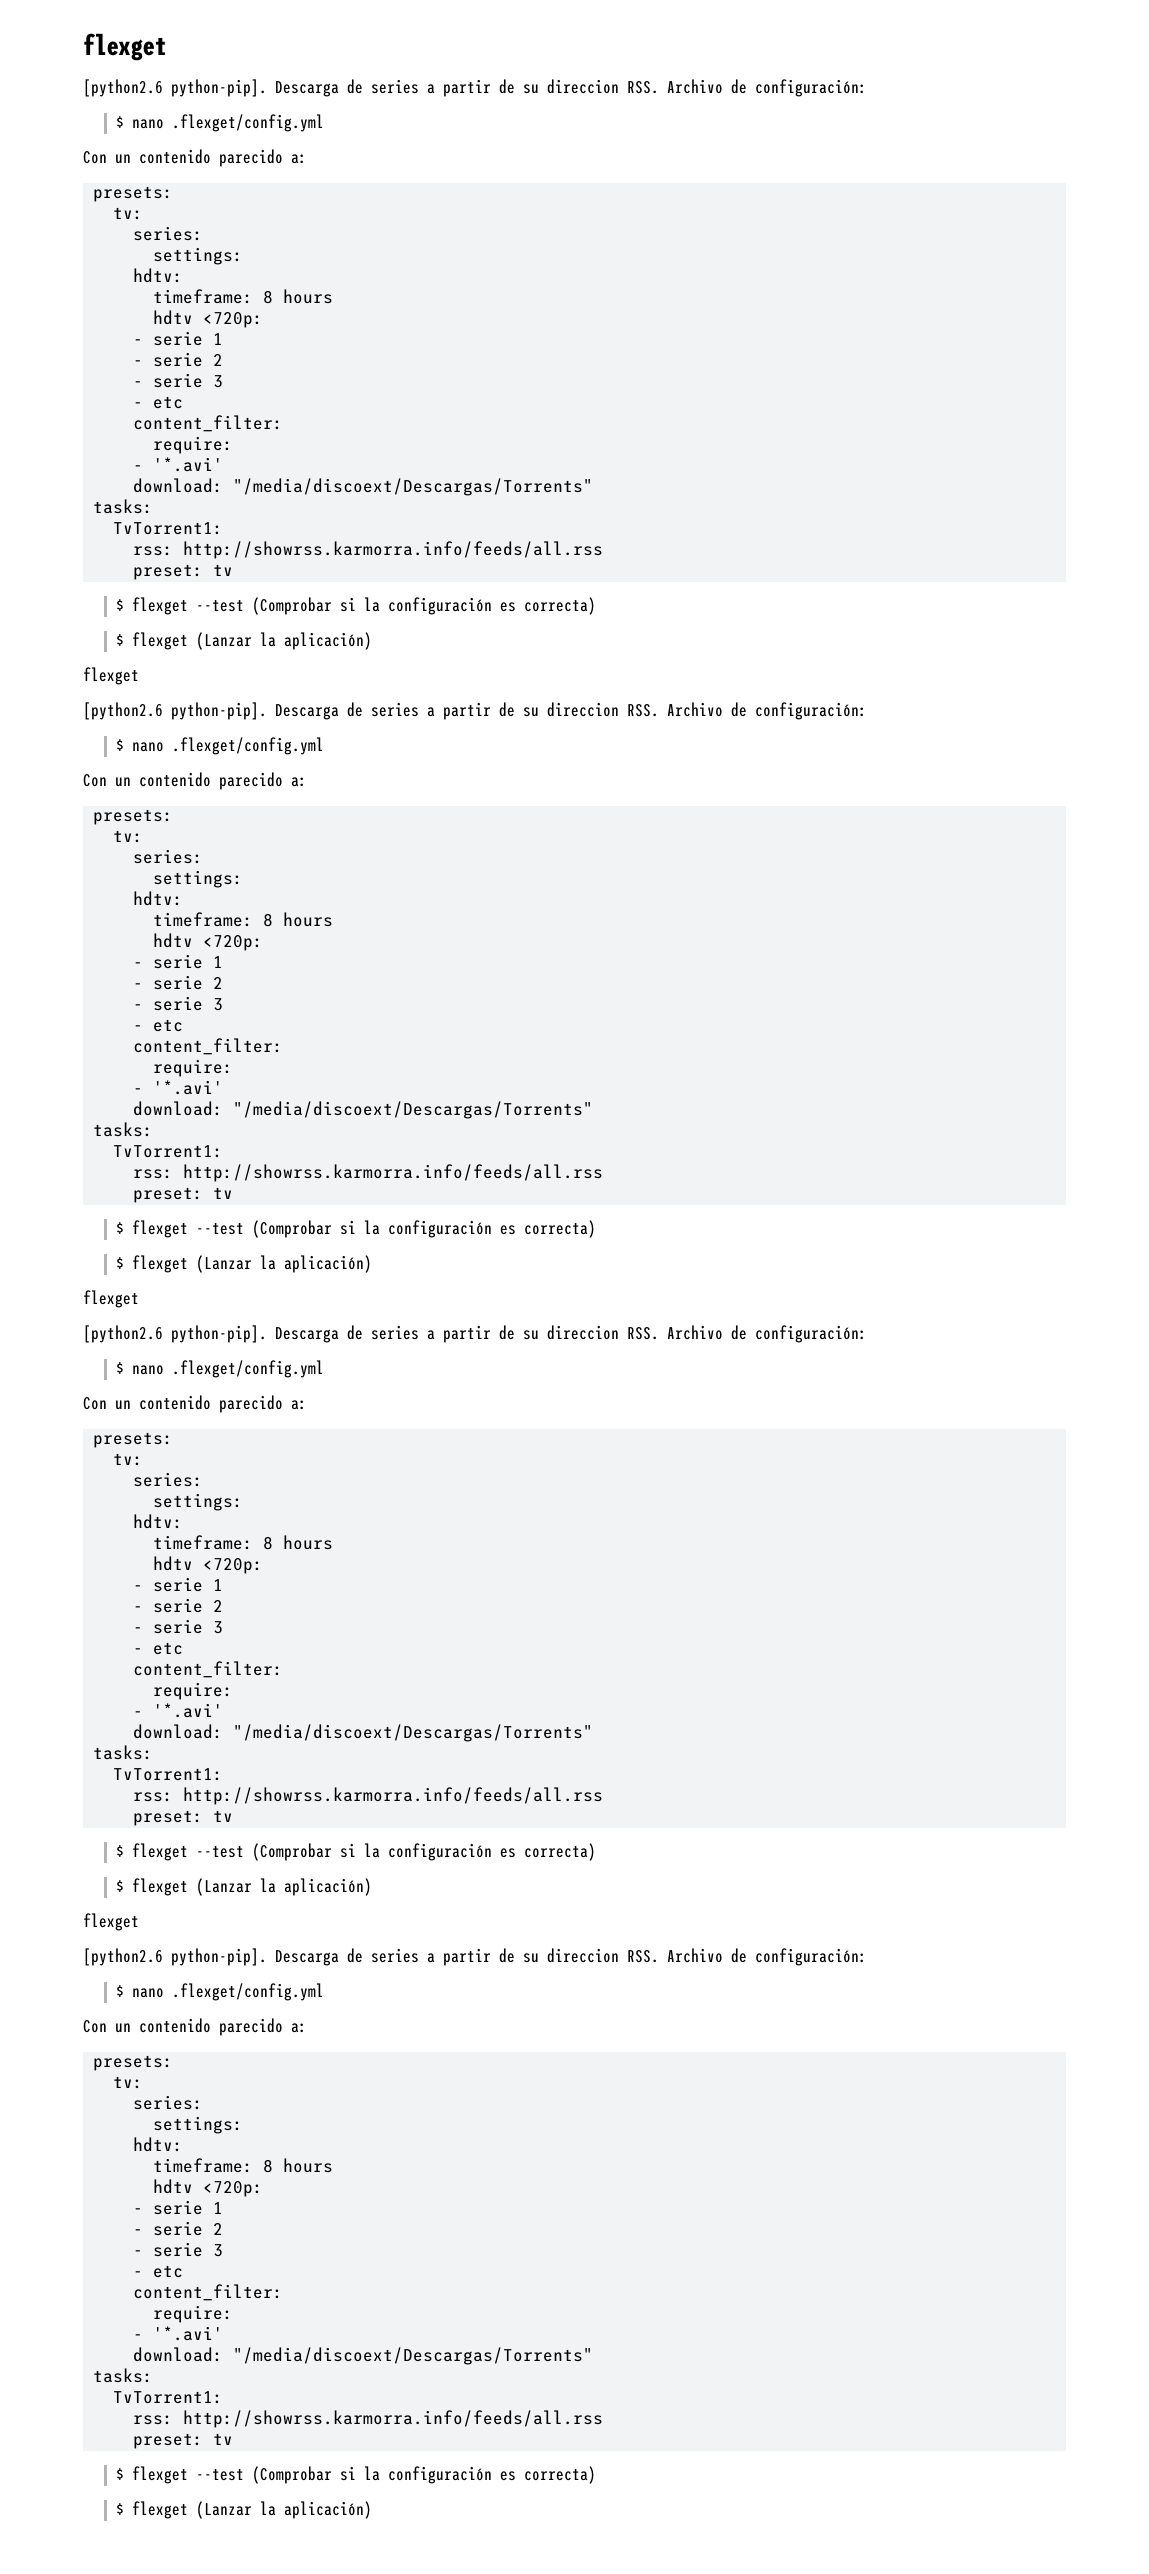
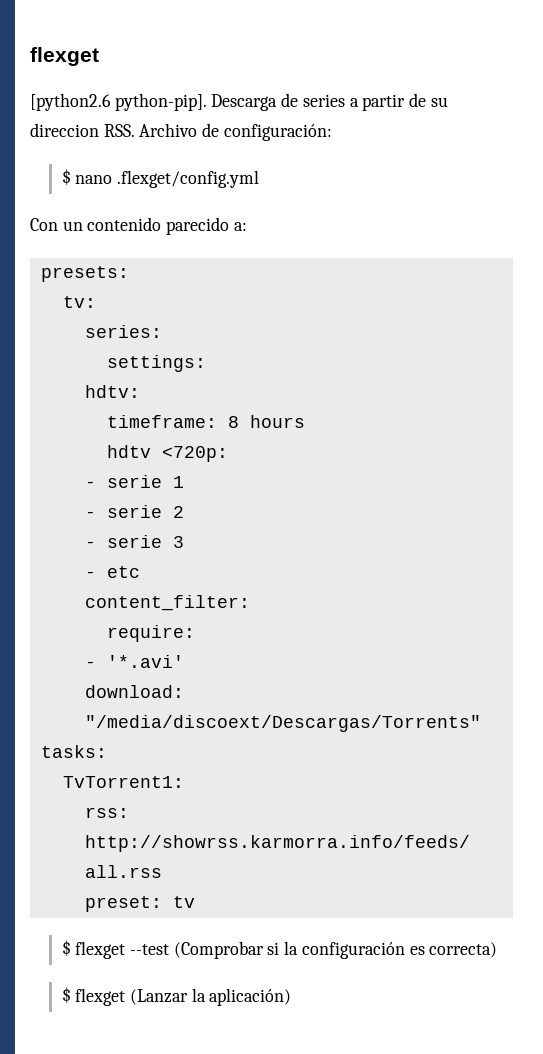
[83,667,139,685] [83,702,867,720] [116,737,325,755] [83,772,307,790] [93,809,174,825] [113,830,144,843] [133,849,204,864] [153,870,244,888] [133,891,184,906] [153,912,334,927] [153,933,264,951] [133,954,224,969] [133,975,224,990] [133,996,224,1011] [133,1019,184,1032] [133,1038,284,1055] [153,1059,234,1077] [133,1080,224,1095] [133,1101,594,1119] [93,1122,154,1137] [113,1145,224,1158] [133,1164,604,1182] [133,1187,234,1203] [116,1220,597,1238] [116,1255,373,1273] [83,1290,139,1308] [83,1325,867,1343] [116,1360,325,1378] [83,1395,307,1413] [93,1432,174,1448] [113,1453,144,1466] [133,1472,204,1487] [153,1493,244,1511] [133,1514,184,1529] [153,1535,334,1550] [153,1556,264,1574] [133,1577,224,1592] [133,1598,224,1613] [133,1619,224,1634] [133,1642,184,1655] [133,1661,284,1678] [153,1682,234,1700] [133,1703,224,1718] [133,1724,594,1742] [93,1745,154,1760] [113,1768,224,1781] [133,1787,604,1805] [133,1810,234,1826] [116,1843,597,1861] [116,1878,373,1896] [83,1913,139,1931] [83,1948,867,1966] [116,1983,325,2001] [83,2018,307,2036] [93,2055,174,2071] [113,2076,144,2089] [133,2095,204,2110] [153,2116,244,2134] [133,2137,184,2152] [153,2158,334,2173] [153,2179,264,2197] [133,2200,224,2215] [133,2221,224,2236] [133,2242,224,2257] [133,2265,184,2278] [133,2284,284,2301] [153,2305,234,2323] [133,2326,224,2341] [133,2347,594,2365] [93,2368,154,2383] [113,2391,224,2404] [133,2410,604,2428] [133,2433,234,2449] [116,2466,597,2484] [116,2501,373,2519] // flexget // [python2.6 python-pip]. Descarga de series a partir de su direccion RSS. Archivo de configuración: // $ nano .flexget/config.yml // Con un contenido parecido a: // presets: // tv: // series: // settings: // hdtv: // timeframe: 8 hours // hdtv <720p: // - serie 1 // - serie 2 // - serie 3 // - etc // content_filter: // require: // - '*.avi' // download: "/media/discoext/Descargas/Torrents" // tasks: // TvTorrent1: // rss: http://showrss.karmorra.info/feeds/all.rss // preset: tv // $ flexget --test (Comprobar si la configuración es correcta) // $ flexget (Lanzar la aplicación) // flexget // [python2.6 python-pip]. Descarga de series a partir de su direccion RSS. Archivo de configuración: // $ nano .flexget/config.yml // Con un contenido parecido a: // presets: // tv: // series: // settings: // hdtv: // timeframe: 8 hours // hdtv <720p: // - serie 1 // - serie 2 // - serie 3 // - etc // content_filter: // require: // - '*.avi' // download: "/media/discoext/Descargas/Torrents" // tasks: // TvTorrent1: // rss: http://showrss.karmorra.info/feeds/all.rss // preset: tv // $ flexget --test (Comprobar si la configuración es correcta) // $ flexget (Lanzar la aplicación) // flexget // [python2.6 python-pip]. Descarga de series a partir de su direccion RSS. Archivo de configuración: // $ nano .flexget/config.yml // Con un contenido parecido a: // presets: // tv: // series: // settings: // hdtv: // timeframe: 8 hours // hdtv <720p: // - serie 1 // - serie 2 // - serie 3 // - etc // content_filter: // require: // - '*.avi' // download: "/media/discoext/Descargas/Torrents" // tasks: // TvTorrent1: // rss: http://showrss.karmorra.info/feeds/all.rss // preset: tv // $ flexget --test (Comprobar si la configuración es correcta) // $ flexget (Lanzar la aplicación) -> (292, 997) none

